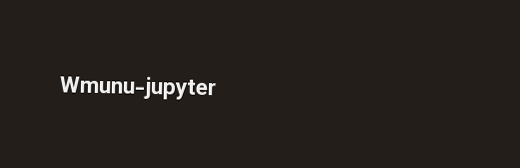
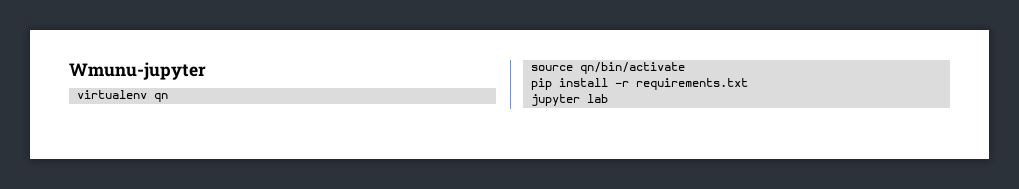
(217, 88) none -> [76,90,168,102] [530,62,685,74] [530,78,748,90] [530,94,608,106] // virtualenv qn // source qn/bin/activate // pip install -r requirements.txt // jupyter lab

